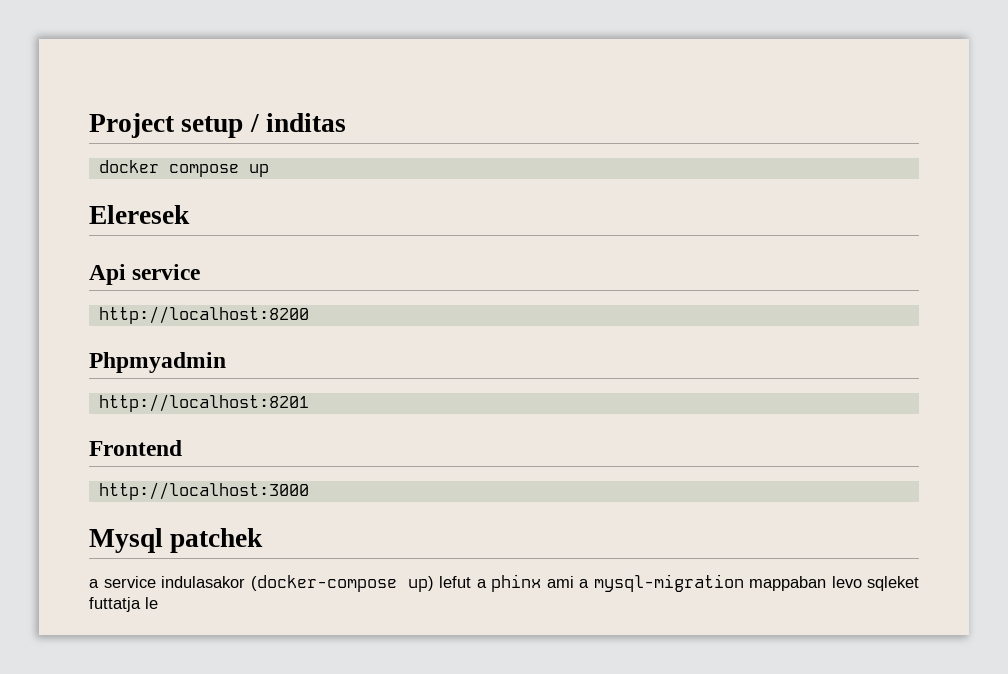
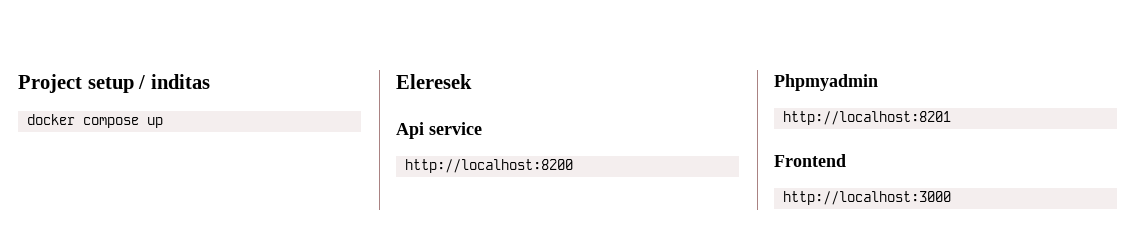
[89,528,264,553] [89,574,919,592] [89,597,158,612] // Mysql patchek // a service indulasakor (docker-compose up) lefut a phinx ami a mysql-migration mappaban levo sqleket futtatja le -> (951, 198) none

